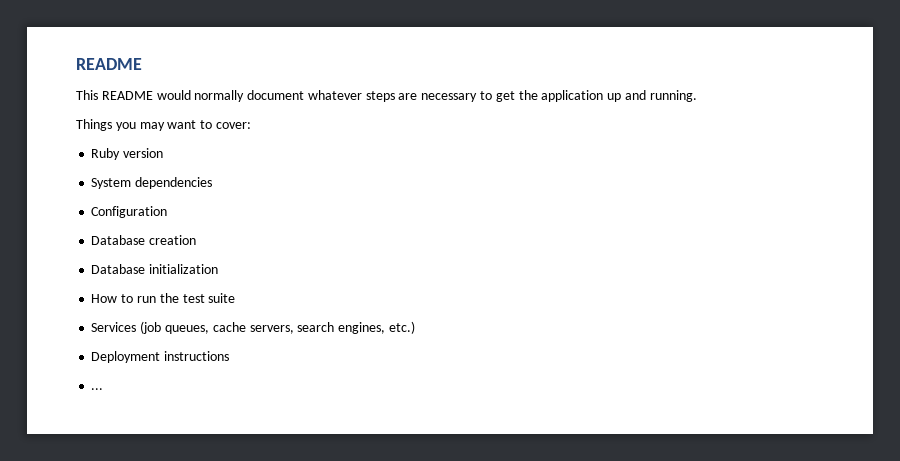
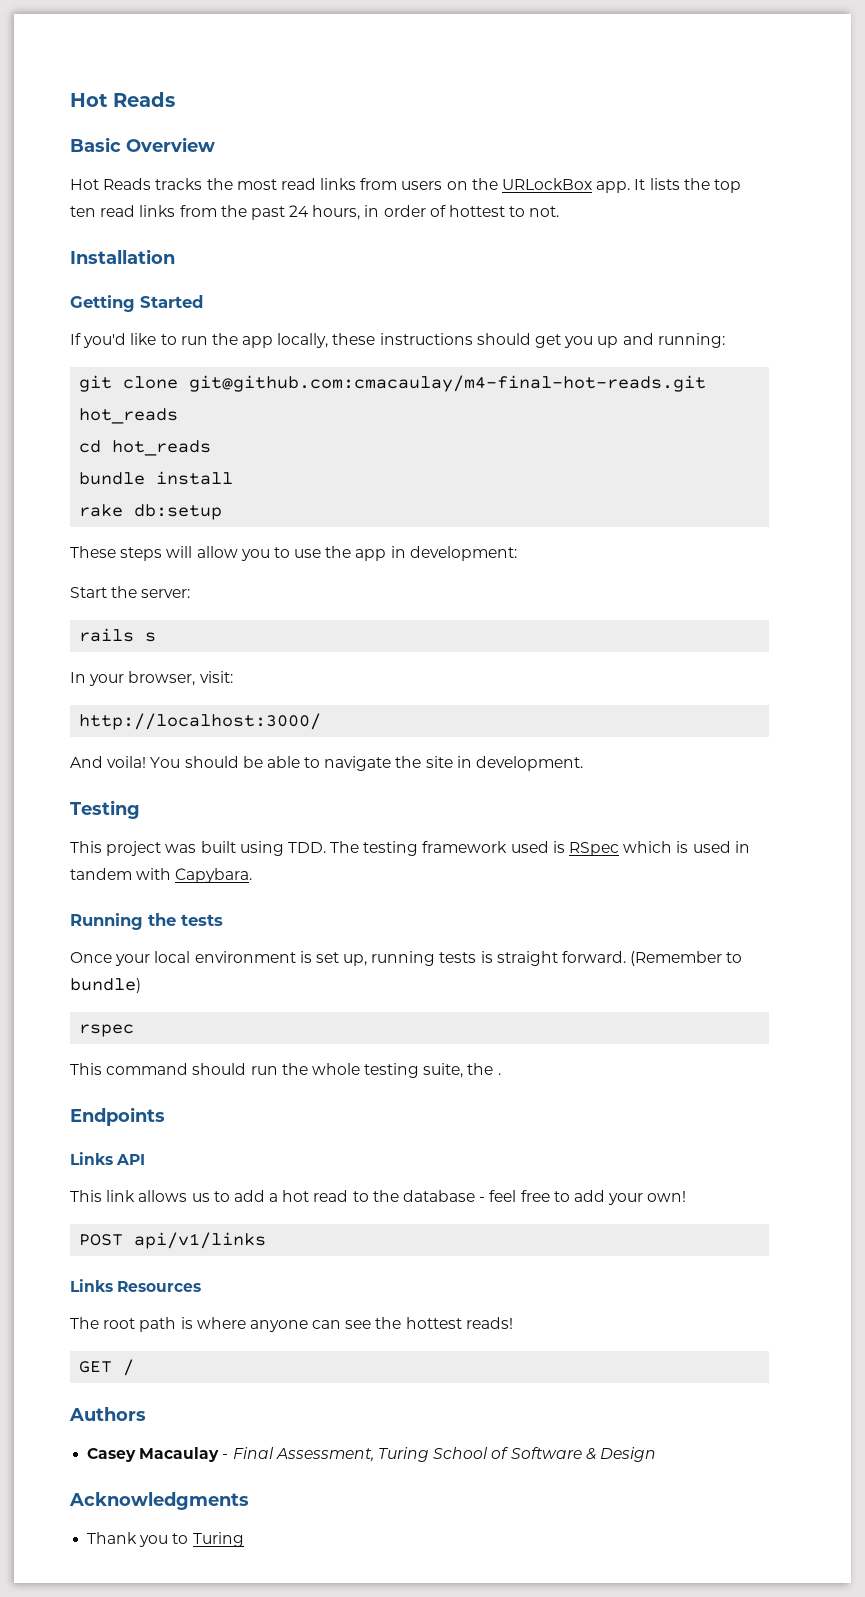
[76,58,142,70] [76,90,697,102] [76,119,251,131] [91,148,164,160] [91,177,213,189] [91,206,168,218] [91,235,197,245] [91,264,219,274] [91,293,236,303] [91,321,415,334] [91,351,230,363] [91,388,104,390] README // This README would normally document whatever steps are necessary to get the application up and running. // Things you may want to cover: // Ruby version // System dependencies // Configuration // Database creation // Database initialization // How to run the test suite // Services (job queues, cache servers, search engines, etc.) // Deployment instructions // ... -> [70,92,175,107] [70,137,215,152] [70,178,741,193] [70,205,560,220] [70,249,175,264] [70,295,203,312] [70,333,725,348] [79,375,707,392] [79,408,179,424] [79,440,212,456] [79,471,234,485] [79,504,223,520] [70,546,517,561] [70,586,191,598] [79,628,157,642] [70,671,233,686] [79,713,322,730] [70,756,584,771] [70,800,140,819] [70,841,750,856] [70,868,253,883] [70,913,223,930] [70,951,743,966] [70,978,141,993] [79,1024,135,1037] [70,1063,501,1078] [70,1107,165,1126] [70,1152,146,1165] [70,1190,687,1205] [79,1232,267,1249] [70,1279,202,1292] [70,1317,513,1332] [79,1359,135,1376] [69,1407,146,1421] [87,1447,656,1462] [69,1492,249,1510] [87,1532,244,1547] Hot Reads // Basic Overview // Hot Reads tracks the most read links from users on the URLockBox app. It lists the top ten read links from the past 24 hours, in order of hottest to not. // Installation // Getting Started // If you'd like to run the app locally, these instructions should get you up and running: // git clone git@github.com:cmacaulay/m4-final-hot-reads.git hot_reads // cd hot_reads // bundle install // rake db:setup // These steps will allow you to use the app in development: // Start the server: // rails s // In your browser, visit: // http://localhost:3000/ // And voila! You should be able to navigate the site in development. // Testing // This project was built using TDD. The testing framework used is RSpec which is used in tandem with Capybara. // Running the tests // Once your local environment is set up, running tests is straight forward. (Remember to bundle) // rspec // This command should run the whole testing suite, the . // Endpoints // Links API // This link allows us to add a hot read to the database - feel free to add your own! // POST api/v1/links // Links Resources // The root path is where anyone can see the hottest reads! // GET / // Authors // Casey Macaulay - Final Assessment, Turing School of Software & Design // Acknowledgments // Thank you to Turing

